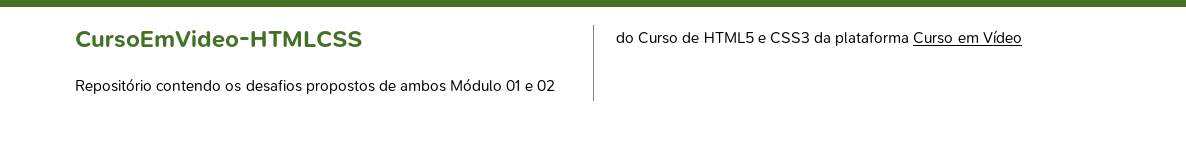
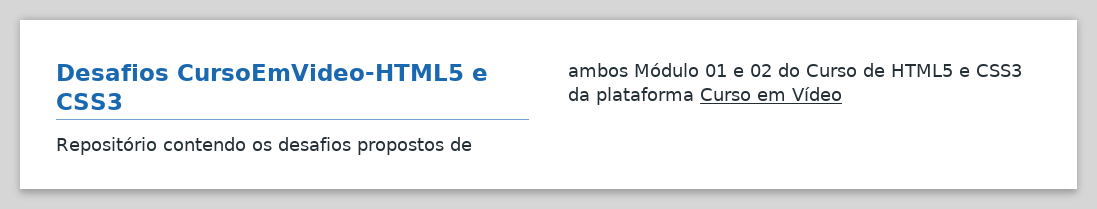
[75,30,362,48] CursoEmVideo-HTMLCSS -> [56,64,488,81] [56,93,123,110] Desafios CursoEmVideo-HTML5 e CSS3

